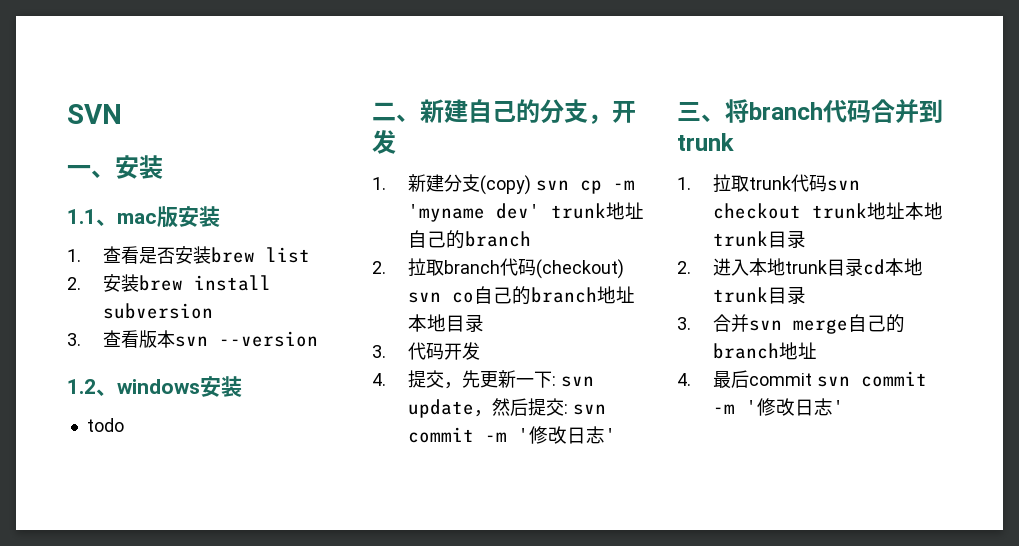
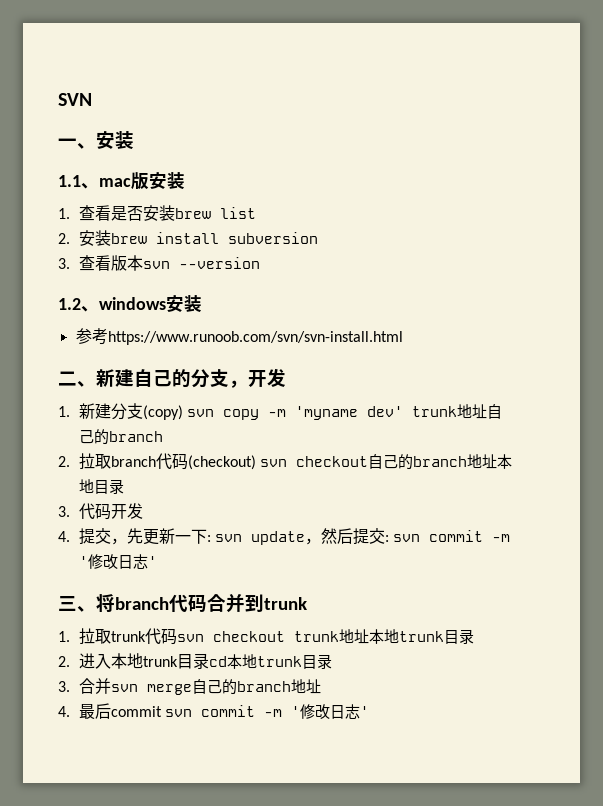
[86,418,124,432] todo -> [75,328,403,345] 参考https://www.runoob.com/svn/svn-install.html
[579,180,602,194] cp -> [223,409,260,420] copy
[451,292,474,303] co -> [296,456,369,467] checkout

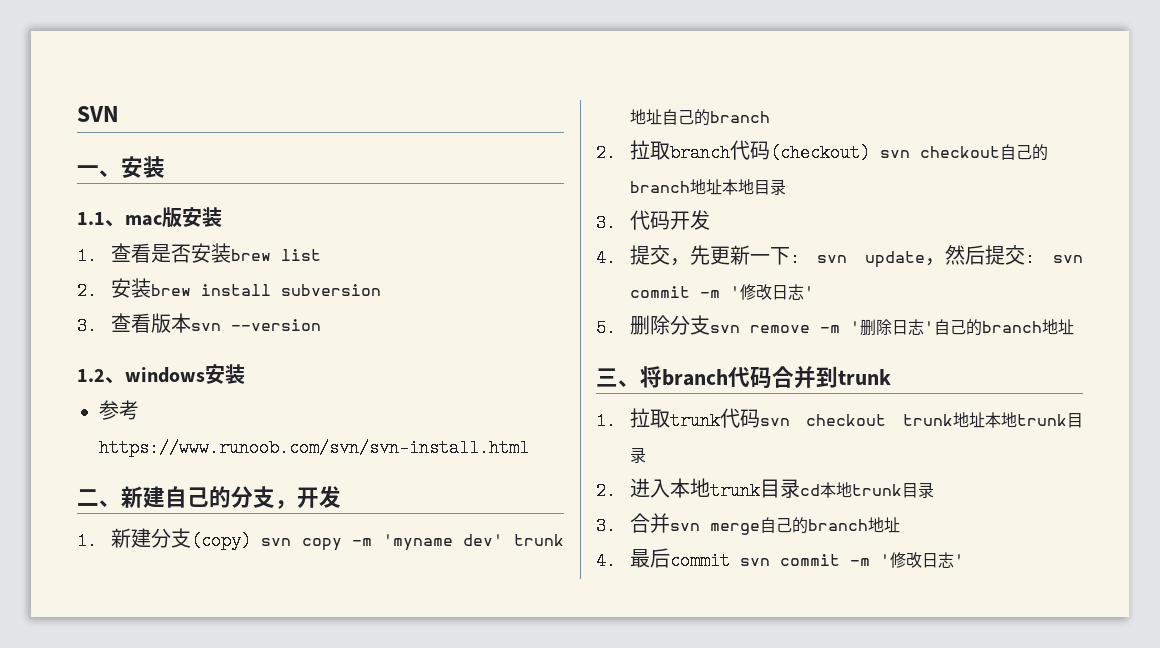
(157, 561) none -> [596,315,1074,337] // 5.删除分支svn remove -m '删除日志'自己的branch地址

